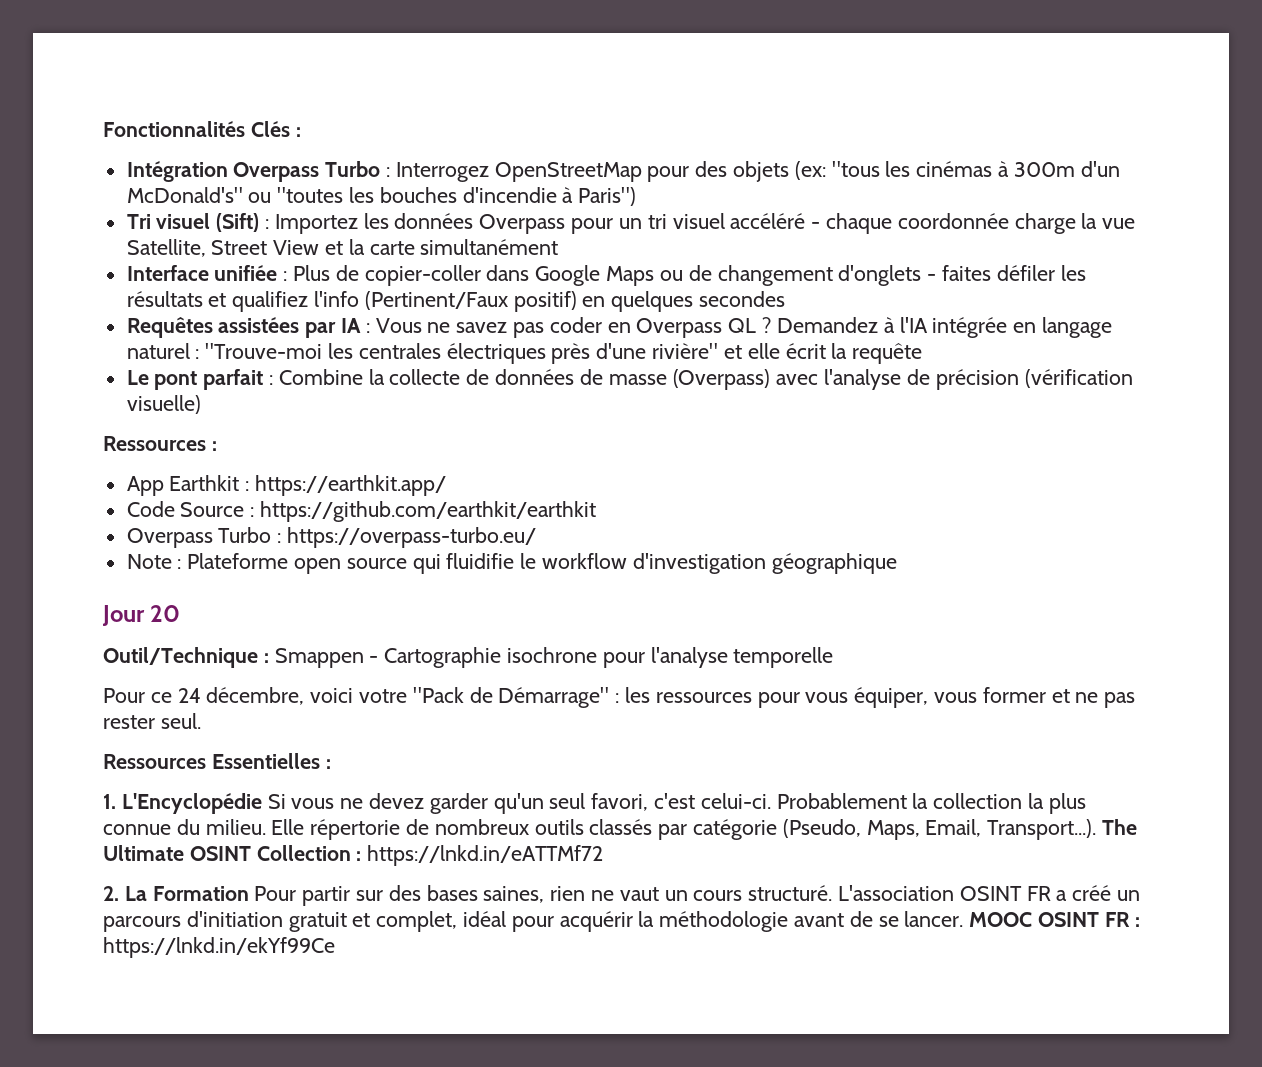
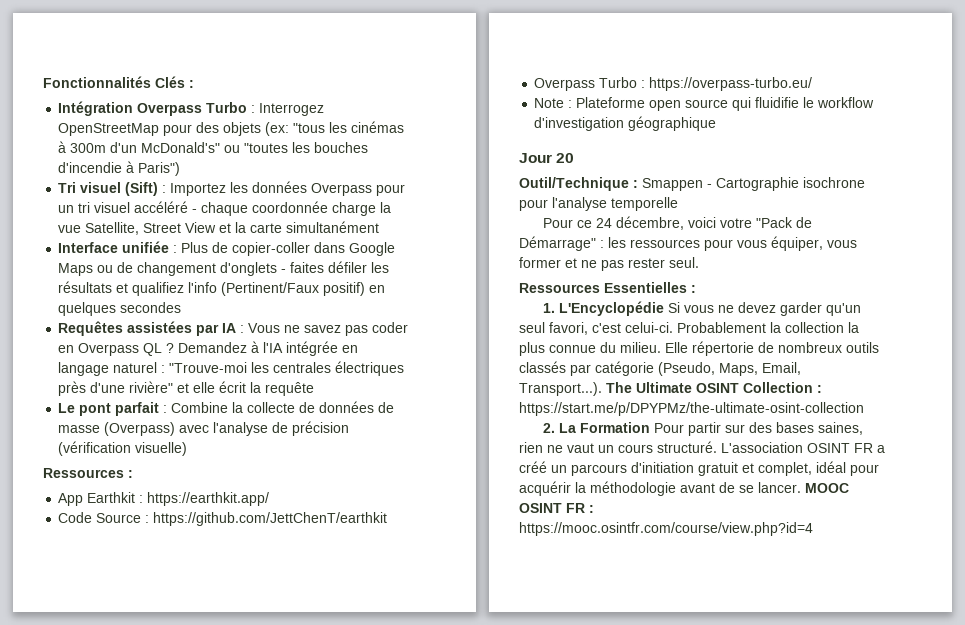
[260,501,597,522] https://github.com/earthkit/earthkit -> [153,512,388,526] https://github.com/JettChenT/earthkit
[367,845,604,866] https://lnkd.in/eATTMf72 -> [519,402,864,416] https://start.me/p/DPYPMz/the-ultimate-osint-collection
[103,937,335,958] https://lnkd.in/ekYf99Ce -> [519,522,813,536] https://mooc.osintfr.com/course/view.php?id=4

